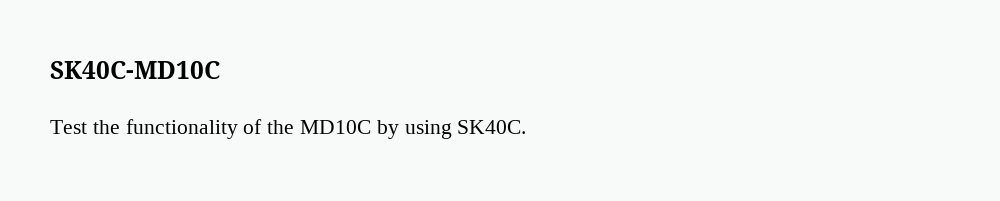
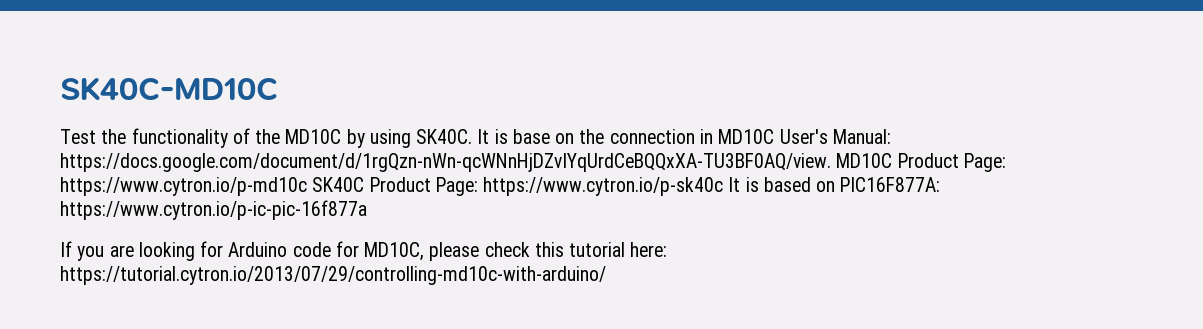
(527, 127) none -> [477,129,891,144] [60,153,1006,172] [60,177,941,196] [60,200,367,220] [60,241,668,261] [60,266,606,285] It is base on the connection in MD10C User's Manual: https://docs.google.com/document/d/1rgQzn-nWn-qcWNnHjDZvIYqUrdCeBQQxXA-TU3BF0AQ/view. MD10C Product Page: https://www.cytron.io/p-md10c SK40C Product Page: https://www.cytron.io/p-sk40c It is based on PIC16F877A: https://www.cytron.io/p-ic-pic-16f877a // If you are looking for Arduino code for MD10C, please check this tutorial here: https://tutorial.cytron.io/2013/07/29/controlling-md10c-with-arduino/

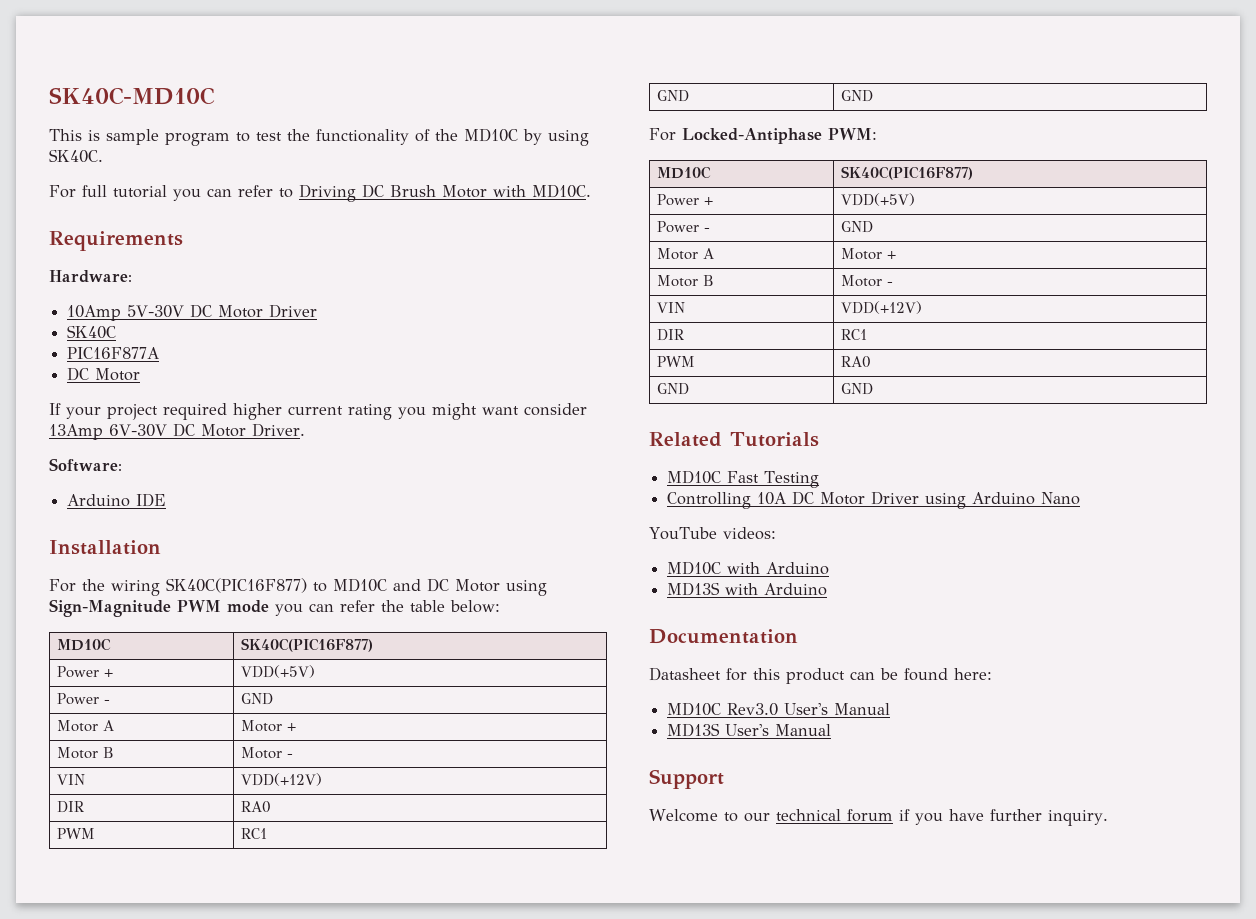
[60,129,96,144] Test -> [49,129,282,146] This is sample program to test
[477,129,891,144] [60,153,1006,172] [60,177,941,196] [60,200,367,220] [60,241,668,261] [60,266,606,285] It is base on the connection in MD10C User's Manual: https://docs.google.com/document/d/1rgQzn-nWn-qcWNnHjDZvIYqUrdCeBQQxXA-TU3BF0AQ/view. MD10C Product Page: https://www.cytron.io/p-md10c SK40C Product Page: https://www.cytron.io/p-sk40c It is based on PIC16F877A: https://www.cytron.io/p-ic-pic-16f877a // If you are looking for Arduino code for MD10C, please check this tutorial here: https://tutorial.cytron.io/2013/07/29/controlling-md10c-with-arduino/ -> [49,184,591,202] [49,231,183,251] [49,270,132,283] [67,304,318,321] [67,325,117,339] [67,347,160,359] [67,367,141,381] [49,403,587,420] [49,423,305,440] [49,458,122,472] [67,493,167,507] [49,540,161,555] [49,578,547,596] [49,599,500,617] [56,638,111,651] [240,638,373,652] [56,666,113,678] [240,665,315,678] [56,693,110,705] [240,693,273,705] [56,720,114,732] [240,720,296,732] [56,747,114,759] [240,747,293,759] [56,774,85,785] [240,773,322,786] [56,801,84,813] [240,801,271,813] [56,828,95,839] [240,828,267,839] [656,90,689,102] [840,90,873,102] [649,128,877,144] [656,166,711,179] [840,166,973,180] [656,194,713,206] [840,193,915,206] [656,221,710,233] [840,221,873,233] [656,248,714,260] [840,248,896,260] [656,275,714,287] [840,275,893,287] [656,302,685,313] [840,301,922,314] [656,329,684,341] [840,329,867,340] [656,356,695,367] [840,356,871,368] [656,383,689,395] [840,383,873,395] [649,432,819,447] [667,470,820,488] [667,491,1081,509] [649,527,776,540] [667,561,830,575] [667,582,828,596] [649,629,798,644] [649,667,992,684] [667,702,891,716] [667,723,832,737] [649,769,724,789] [649,809,1108,826] // For full tutorial you can refer to Driving DC Brush Motor with MD10C. // Requirements // Hardware: // 10Amp 5V-30V DC Motor Driver // SK40C // PIC16F877A // DC Motor // If your project required higher current rating you might want consider 13Amp 6V-30V DC Motor Driver. // Software: // Arduino IDE // Installation // For the wiring SK40C(PIC16F877) to MD10C and DC Motor using Sign-Magnitude PWM mode you can refer the table below: // MD10C | SK40C(PIC16F877) // Power + | VDD(+5V) // Power - | GND // Motor A | Motor + // Motor B | Motor - // VIN | VDD(+12V) // DIR | RA0 // PWM | RC1 // GND | GND // For Locked-Antiphase PWM: // MD10C | SK40C(PIC16F877) // Power + | VDD(+5V) // Power - | GND // Motor A | Motor + // Motor B | Motor - // VIN | VDD(+12V) // DIR | RC1 // PWM | RA0 // GND | GND // Related Tutorials // MD10C Fast Testing // Controlling 10A DC Motor Driver using Arduino Nano // YouTube videos: // MD10C with Arduino // MD13S with Arduino // Documentation // Datasheet for this product can be found here: // MD10C Rev3.0 User's Manual // MD13S User's Manual // Support // Welcome to our technical forum if you have further inquiry.

